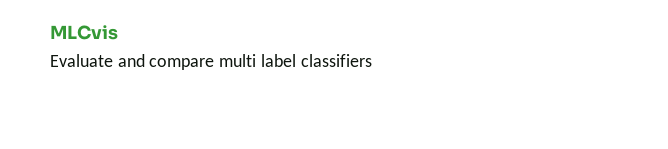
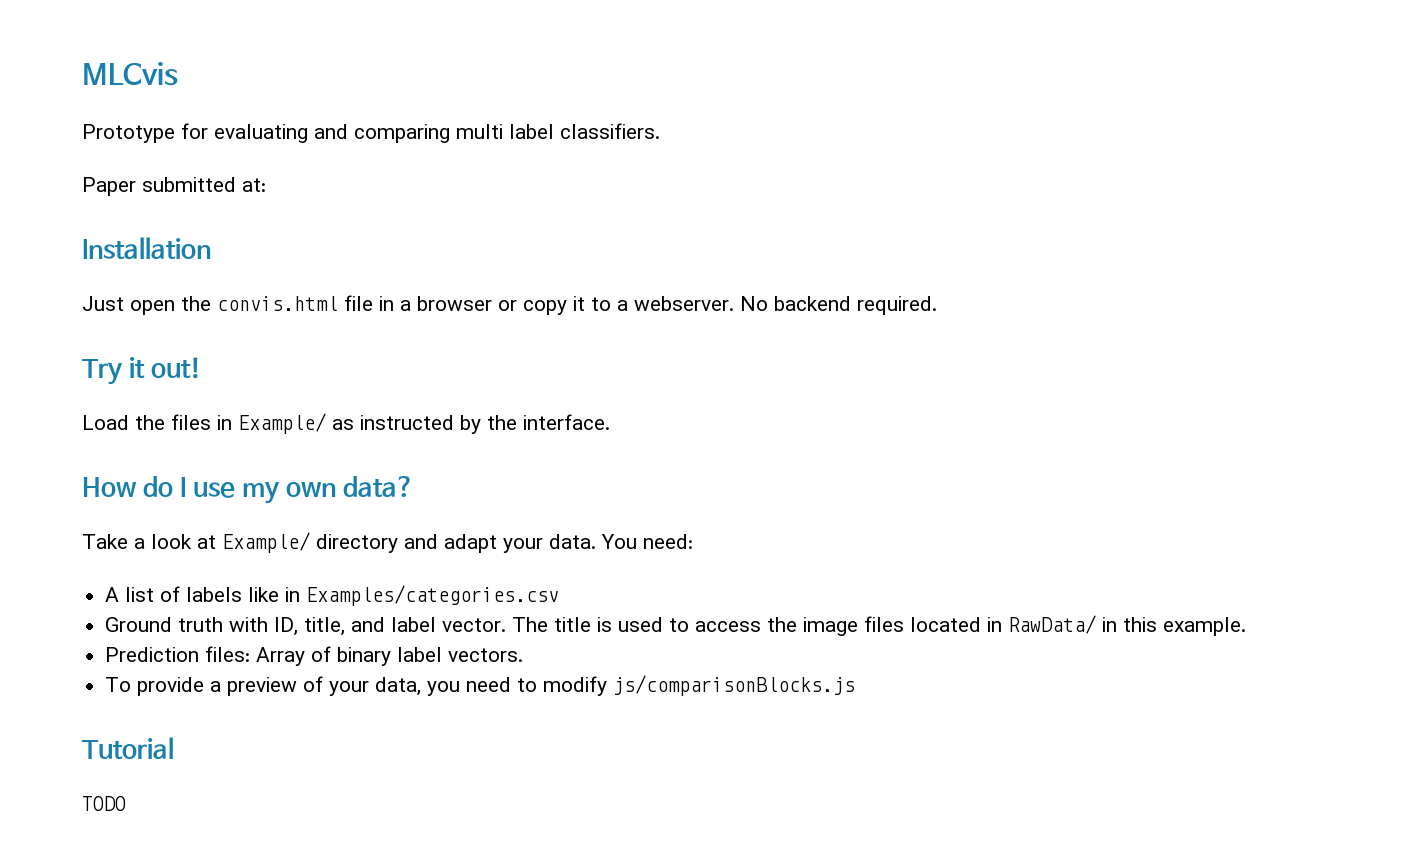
[50,54,372,70] Evaluate and compare multi label classifiers -> [82,123,660,143] [82,177,266,196] [82,237,211,259] [82,295,937,315] [82,357,203,385] [82,413,610,434] [82,476,415,504] [82,532,693,553] [105,585,560,606] [105,615,1247,636] [105,646,524,666] [105,675,856,696] [82,737,174,759] [82,796,126,811] Prototype for evaluating and comparing multi label classifiers. // Paper submitted at: // Installation // Just open the convis.html file in a browser or copy it to a webserver. No backend required. // Try it out! // Load the files in Example/ as instructed by the interface. // How do I use my own data? // Take a look at Example/ directory and adapt your data. You need: // A list of labels like in Examples/categories.csv // Ground truth with ID, title, and label vector. The title is used to access the image files located in RawData/ in this example. // Prediction files: Array of binary label vectors. // To provide a preview of your data, you need to modify js/comparisonBlocks.js // Tutorial // TODO

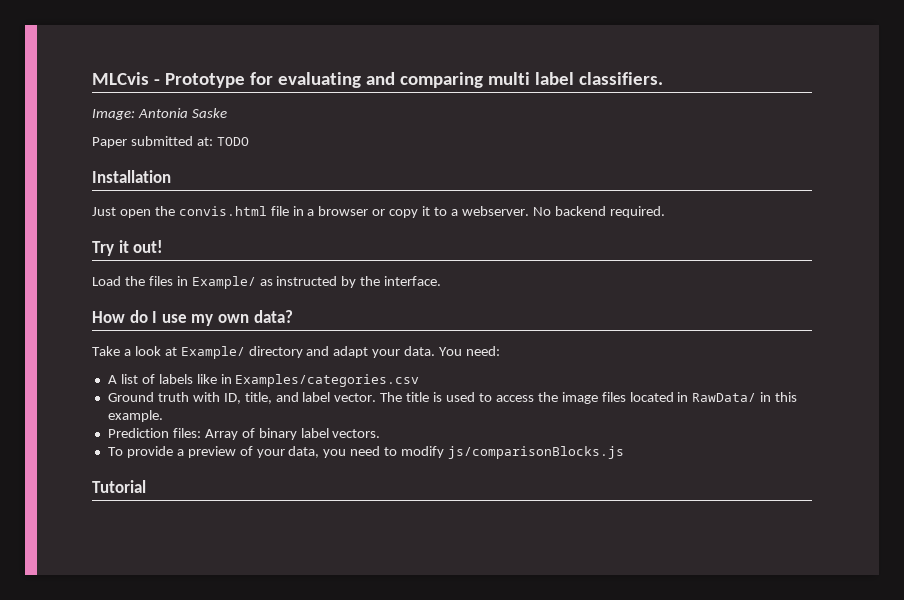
(178, 74) // -> [153,79,160,85] -
(660, 131) none -> [92,108,227,120] // Image: Antonia Saske
(266, 185) none -> [216,137,249,146] TODO
[82,796,126,811] // TODO -> (146, 486) none

